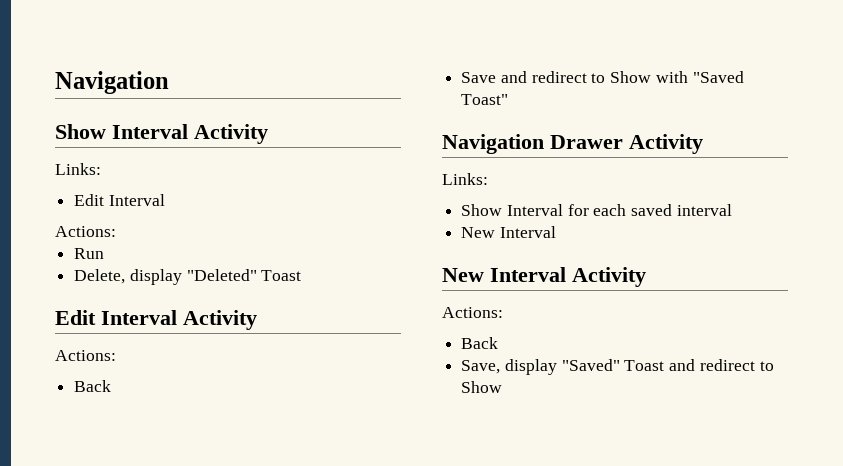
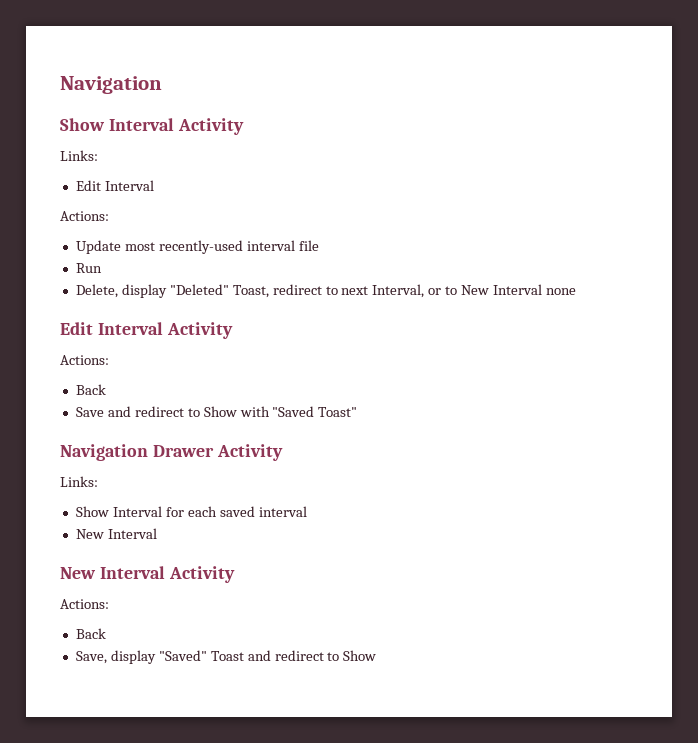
(116, 231) none -> [75,240,319,254] // Update most recently-used interval file
[261,270,302,281] Toast -> [232,284,576,298] Toast, redirect to next Interval, or to New Interval none

